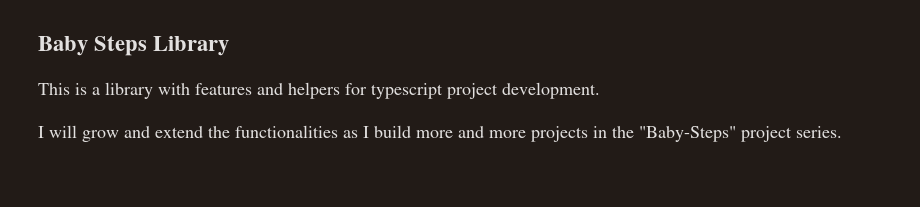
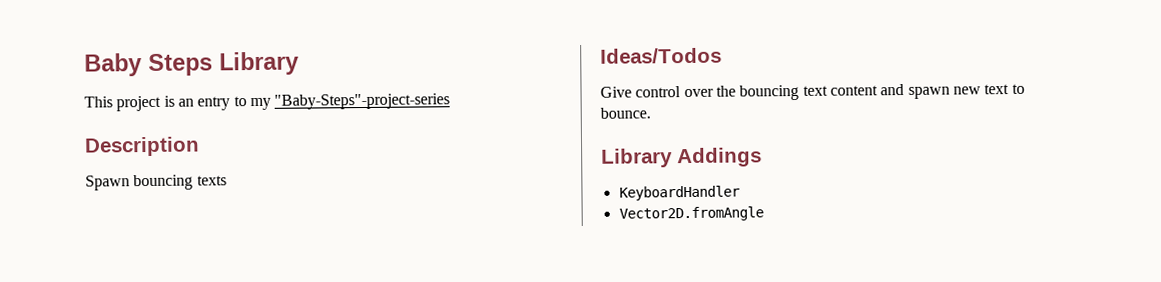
[75,82,600,99] [38,125,842,142] is a library with features and helpers for typescript project development. // I will grow and extend the functionalities as I build more and more projects in the "Baby-Steps" project series. -> [116,93,451,112] [84,136,200,157] [85,174,227,191] [600,47,722,64] [600,83,1025,101] [600,107,651,119] [601,147,762,168] [618,185,740,201] [618,206,764,222] project is an entry to my "Baby-Steps"-project-series // Description // Spawn bouncing texts // Ideas/Todos // Give control over the bouncing text content and spawn new text to bounce. // Library Addings // KeyboardHandler // Vector2D.fromAngle

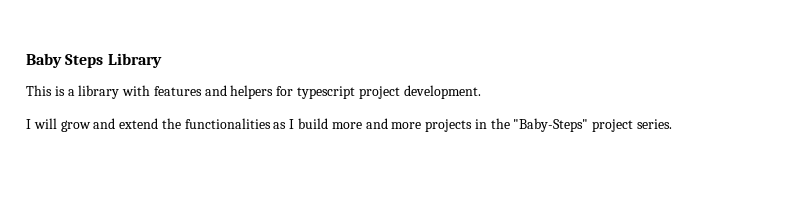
[116,93,451,112] [84,136,200,157] [85,174,227,191] [600,47,722,64] [600,83,1025,101] [600,107,651,119] [601,147,762,168] [618,185,740,201] [618,206,764,222] project is an entry to my "Baby-Steps"-project-series // Description // Spawn bouncing texts // Ideas/Todos // Give control over the bouncing text content and spawn new text to bounce. // Library Addings // KeyboardHandler // Vector2D.fromAngle -> [54,85,481,99] [26,118,673,132] is a library with features and helpers for typescript project development. // I will grow and extend the functionalities as I build more and more projects in the "Baby-Steps" project series.

